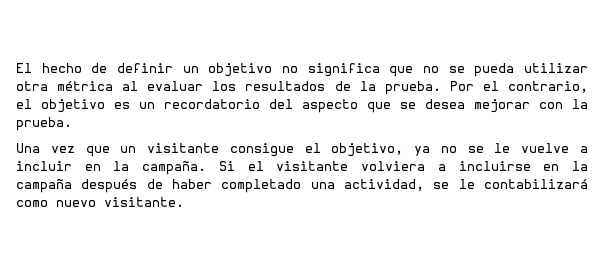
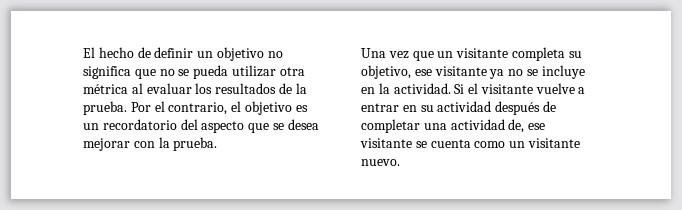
[229,143,588,157] [16,161,207,175] consigue el objetivo, ya no se le vuelve a incluir en la campaña. -> [511,47,582,61] [361,65,585,79] [361,83,451,94] completa su objetivo, ese visitante ya no se incluye en la actividad.
[361,161,588,171] [16,179,588,193] [16,197,184,207] volviera a incluirse en la campaña después de haber completado una actividad, se le contabilizará como nuevo visitante. -> [535,83,586,94] [361,101,556,115] [361,119,546,133] [360,138,580,148] [361,159,400,166] vuelve a entrar en su actividad después de completar una actividad de, ese visitante se cuenta como un visitante nuevo.

